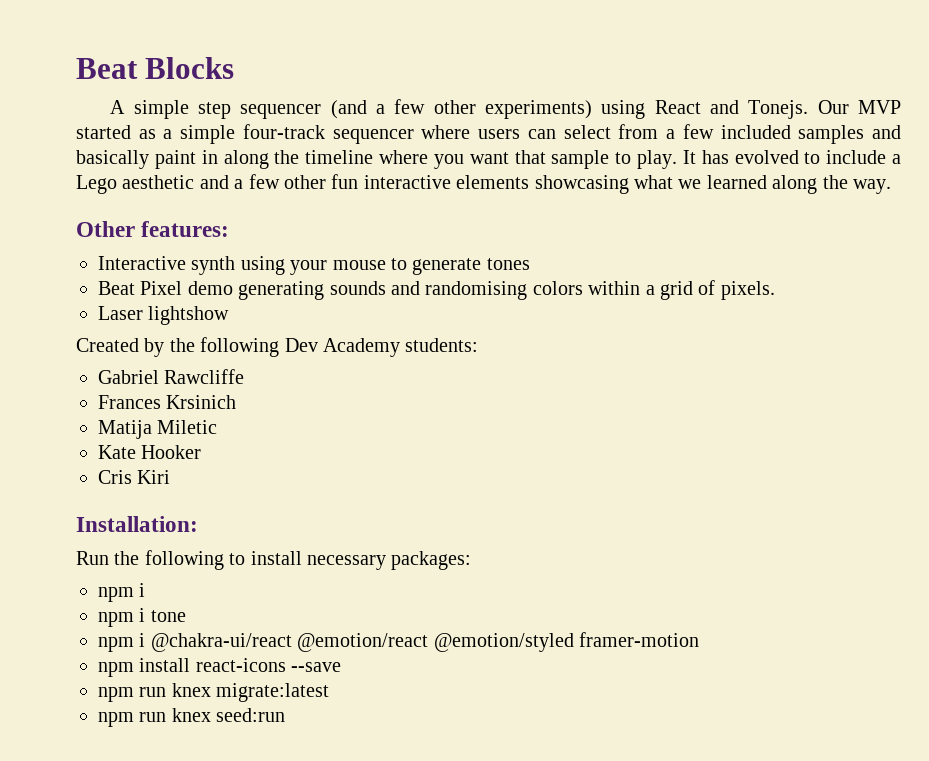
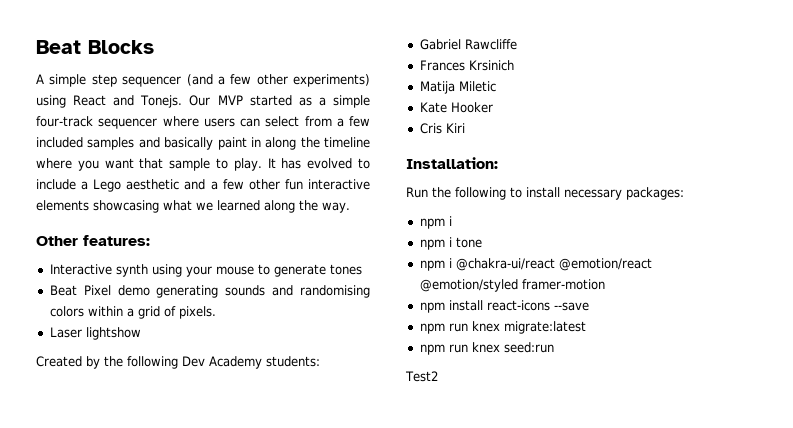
(286, 715) none -> [405,371,438,382] // Test2

